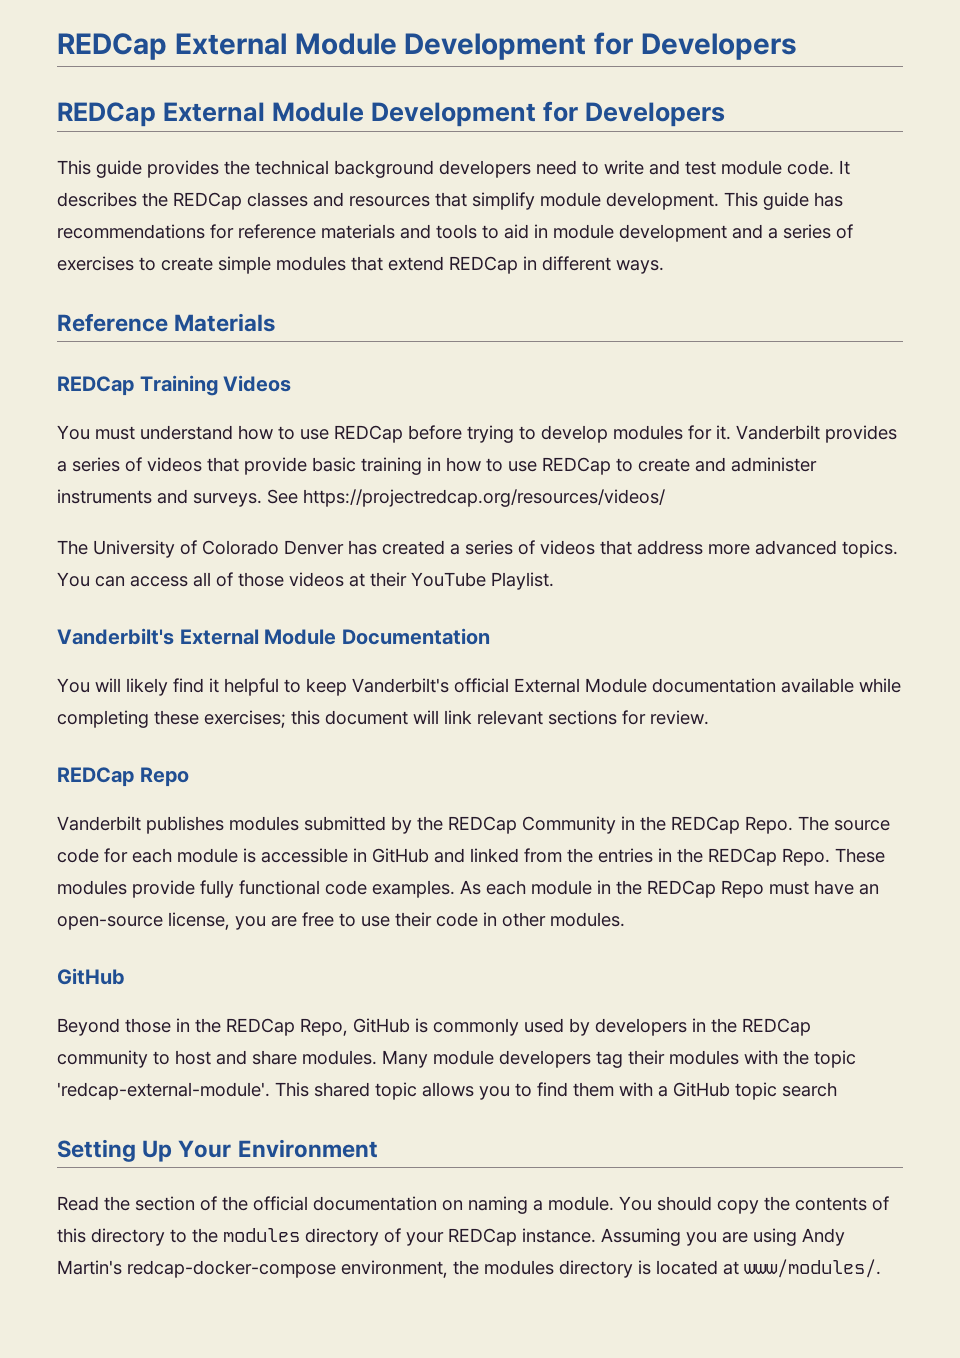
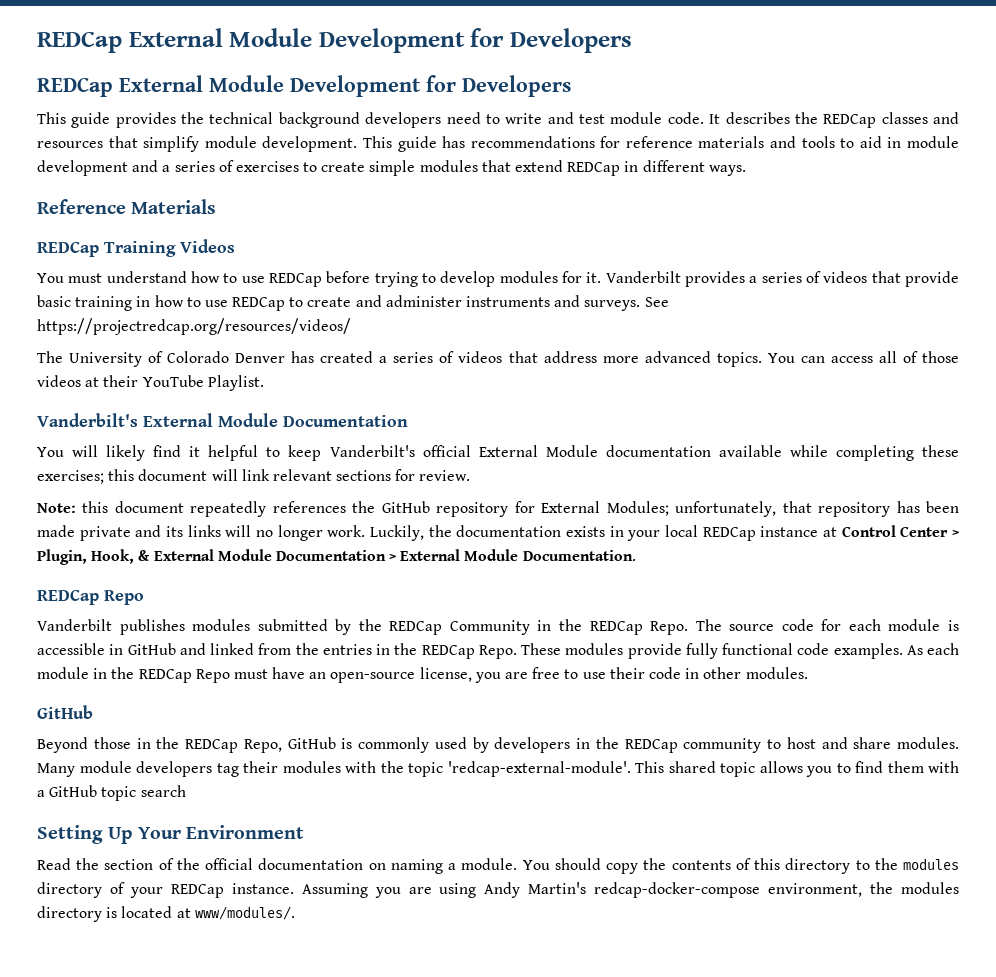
(709, 717) none -> [37,501,959,517] [37,525,959,541] [37,549,636,565] // Note: this document repeatedly references the GitHub repository for External Modules; unfortunately, that repository has been made private and its links will no longer work. Luckily, the documentation exists in your local REDCap instance at Control Center > Plugin, Hook, & External Module Documentation > External Module Documentation.

